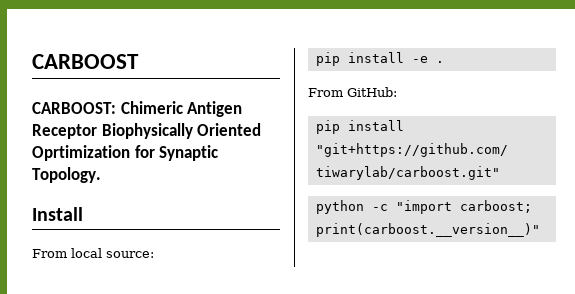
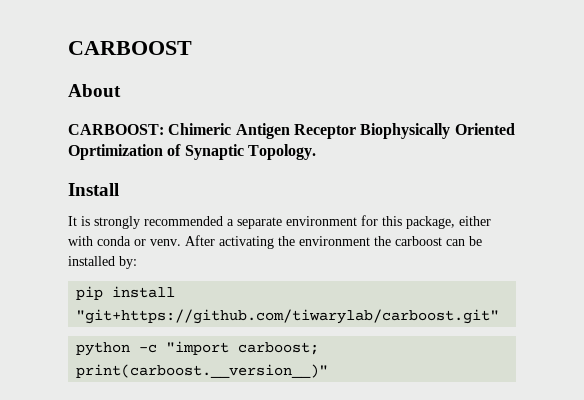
(139, 61) none -> [68,84,121,97] // About
[134,145,155,158] for -> [167,144,182,156] of
[32,248,154,258] [315,52,444,66] [308,87,397,97] From local source: // pip install -e . // From GitHub: -> [68,215,491,229] [68,235,482,249] [68,256,137,269] It is strongly recommended a separate environment for this package, either with conda or venv. After activating the environment the carboost can be installed by:

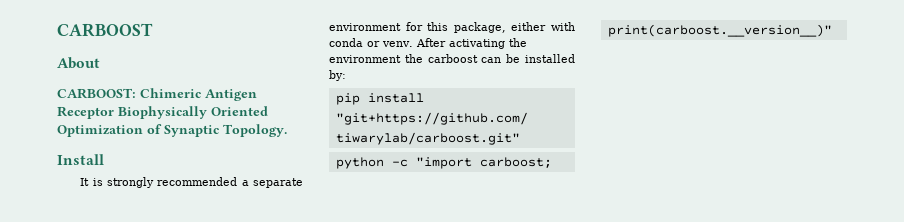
[68,144,163,160] Oprtimization -> [57,125,143,137] Optimization

